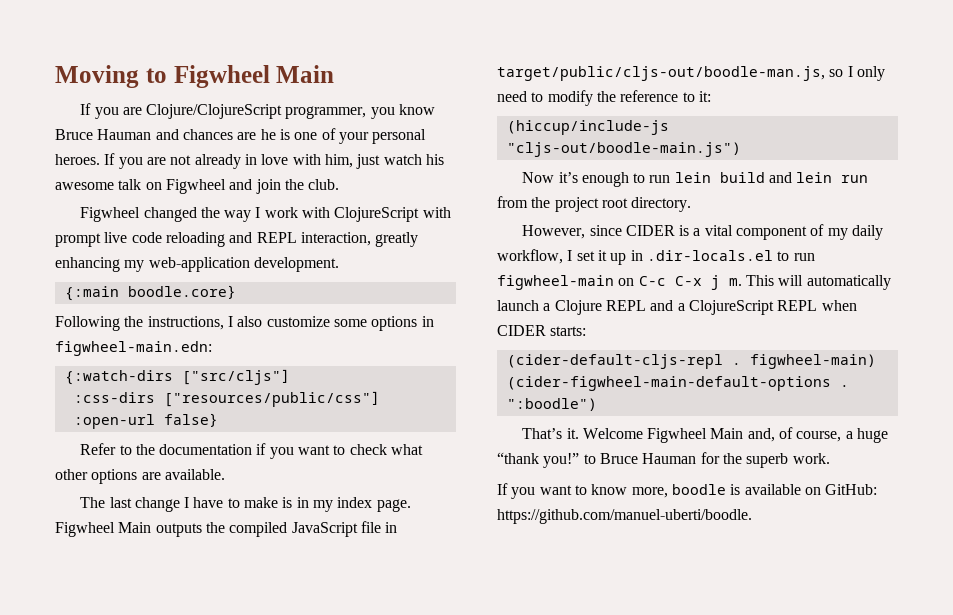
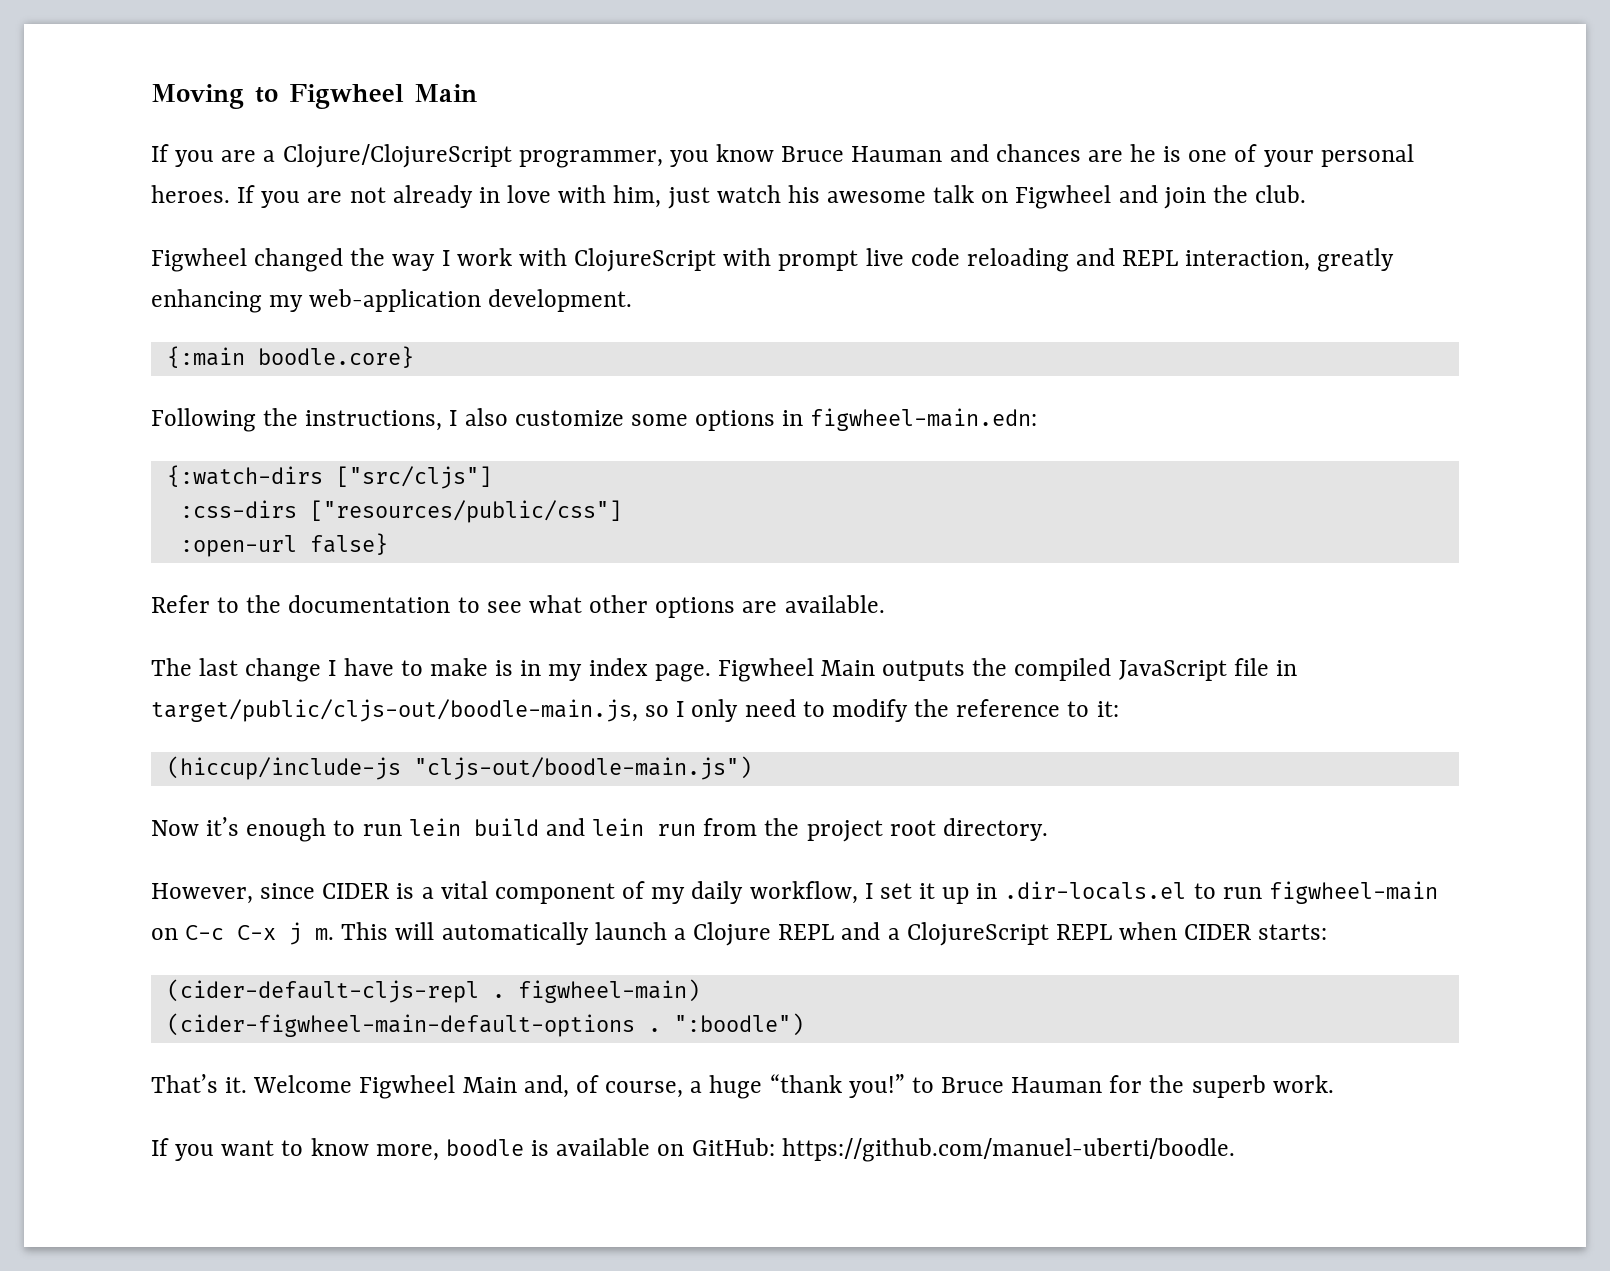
(142, 111) none -> [263,150,276,162] a
[256,443,387,459] if you want to check -> [457,597,522,613] to see
[497,66,825,81] target/public/cljs-out/boodle-man.js, -> [151,699,638,722] target/public/cljs-out/boodle-main.js,

